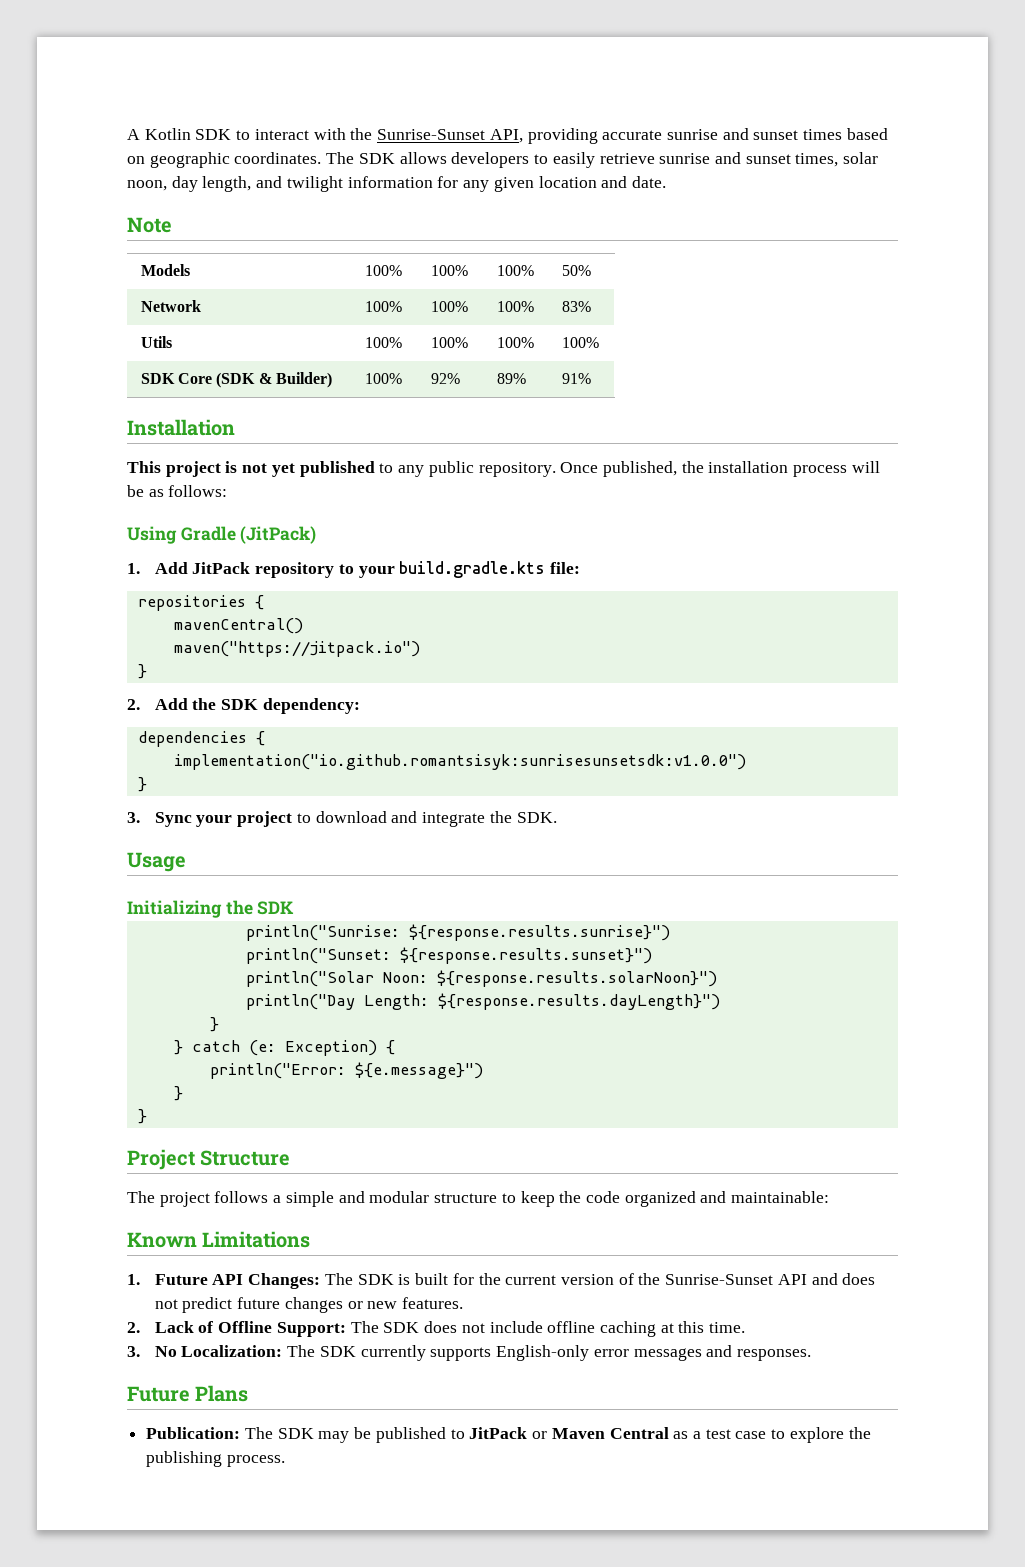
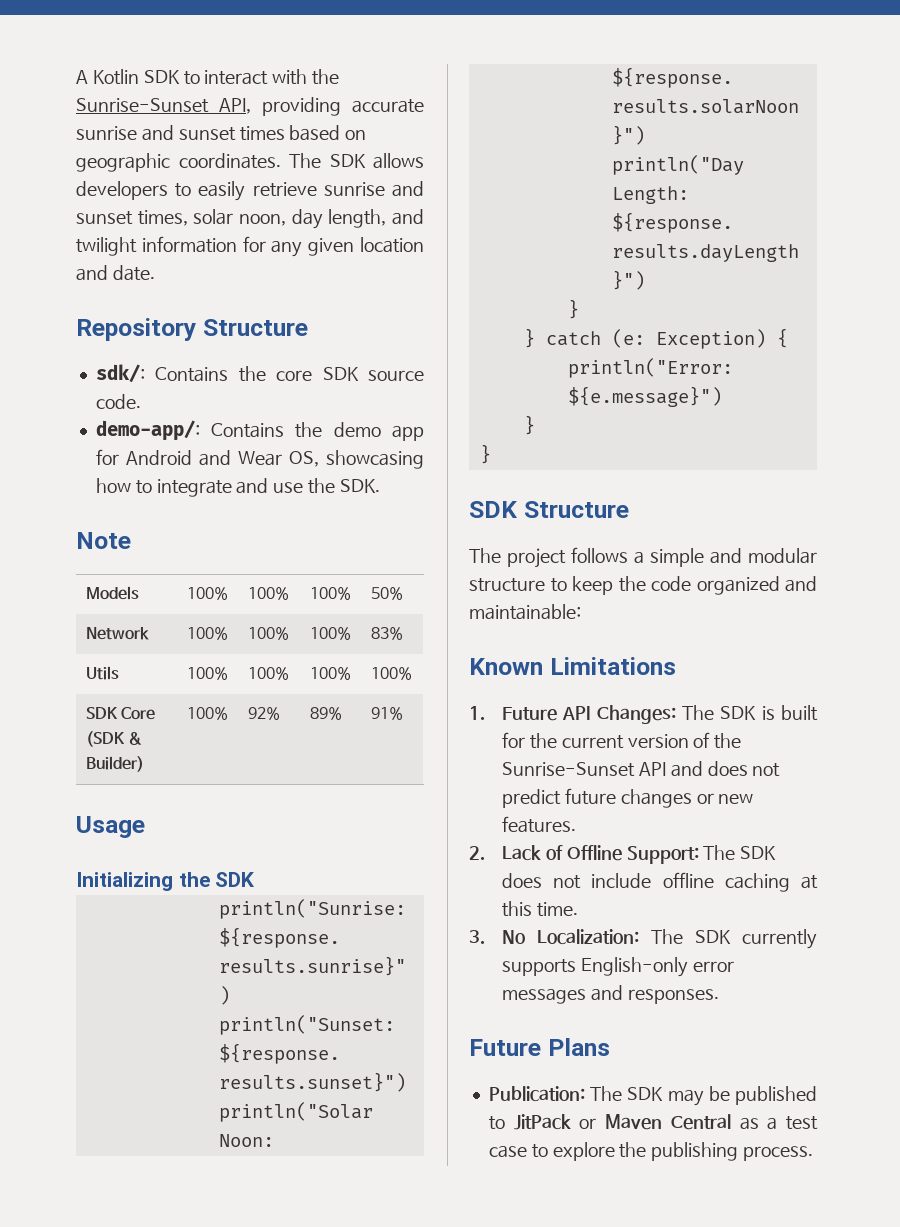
(666, 182) none -> [76,318,308,341] [95,364,424,383] [95,394,141,409] [95,420,424,441] [95,449,425,469] [95,478,380,497] // Repository Structure // sdk/: Contains the core SDK source code. // demo-app/: Contains the demo app for Android and Wear OS, showcasing how to integrate and use the SDK.
[127,419,235,436] [127,461,880,477] [127,485,228,497] [127,526,317,544] [127,561,581,578] [137,595,264,611] [173,618,303,634] [173,641,420,657] [137,664,147,679] [127,698,360,714] [137,731,265,747] [173,754,746,770] [137,777,147,792] [127,811,557,827] // Installation // This project is not yet published to any public repository. Once published, the installation process will be as follows: // Using Gradle (JitPack) // 1. Add JitPack repository to your build.gradle.kts file: // repositories { // mavenCentral() // maven("https://jitpack.io") // } // 2. Add the SDK dependency: // dependencies { // implementation("io.github.romantsisyk:sunrisesunsetsdk:v1.0.0") // } // 3. Sync your project to download and integrate the SDK. -> (403, 713) none
[127,1149,195,1170] Project -> [469,501,518,518] SDK

